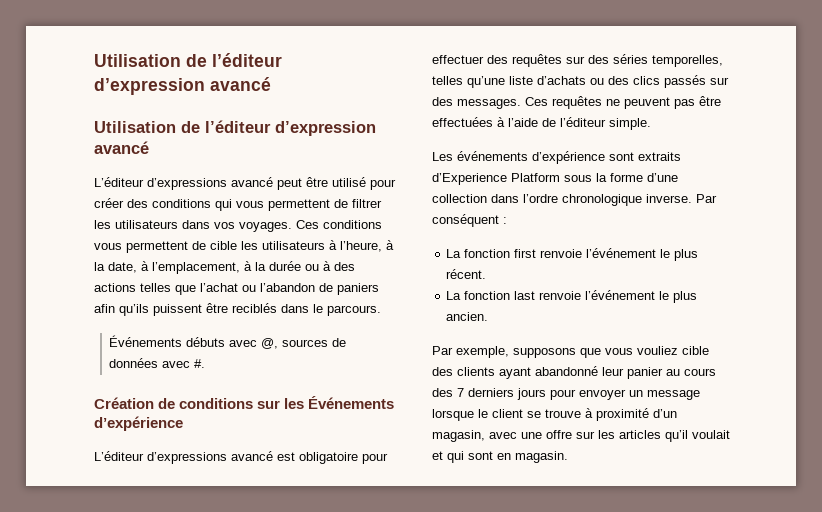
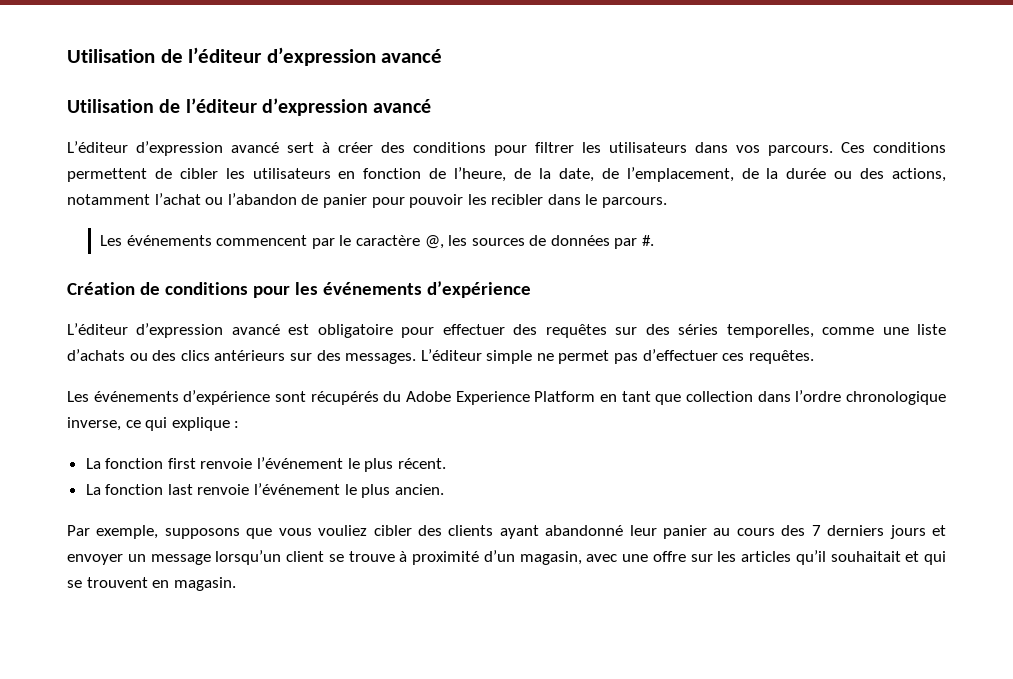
[147,177,396,190] [94,198,348,211] d’expressions avancé peut être utilisé pour créer des conditions qui vous permettent de -> [136,141,527,156] d’expression avancé sert à créer des conditions pour
[239,222,292,232] voyages. -> [768,145,833,156] parcours.
[94,240,394,253] [94,261,355,274] [94,283,379,295] [94,303,381,316] [109,335,279,349] vous permettent de cible les utilisateurs à l’heure, à la date, à l’emplacement, à la durée ou à des actions telles que l’achat ou l’abandon de paniers afin qu’ils puissent être reciblés dans le parcours. // Événements débuts avec @, -> [67,167,947,182] [67,193,668,208] [99,235,468,249] permettent de cibler les utilisateurs en fonction de l’heure, de la date, de l’emplacement, de la durée ou des actions, notamment l’achat ou l’abandon de panier pour pouvoir les recibler dans le parcours. // Les événements commencent par le caractère @, les
[162,361,191,368] avec -> [614,238,638,249] par
[257,396,395,409] sur les Événements -> [252,282,422,298] pour les événements
[147,452,227,464] d’expressions -> [136,323,224,338] d’expression
[432,76,505,88] telles qu’une -> [822,327,909,335] comme une
[664,75,706,88] passés -> [214,350,286,361] antérieurs
[525,96,721,109] [432,117,651,130] [432,151,681,164] [432,173,678,185] [432,194,717,206] [432,214,499,227] Ces requêtes ne peuvent pas être effectuées à l’aide de l’éditeur simple. // Les événements d’expérience sont extraits d’Experience Platform sous la forme d’une collection dans l’ordre chronologique inverse. Par conséquent -> [420,349,814,364] [67,390,946,405] [67,417,230,431] L’éditeur simple ne permet pas d’effectuer ces requêtes. // Les événements d’expérience sont récupérés du Adobe Experience Platform en tant que collection dans l’ordre chronologique inverse, ce qui explique
[682,346,709,355] cible -> [373,525,412,536] cibler
[550,389,576,400] pour -> [932,525,947,536] et
[432,409,488,421] lorsque le -> [215,550,282,565] lorsqu’un
[692,430,730,439] voulait -> [830,551,901,562] souhaitait
[468,451,493,460] sont -> [67,577,148,588] se trouvent

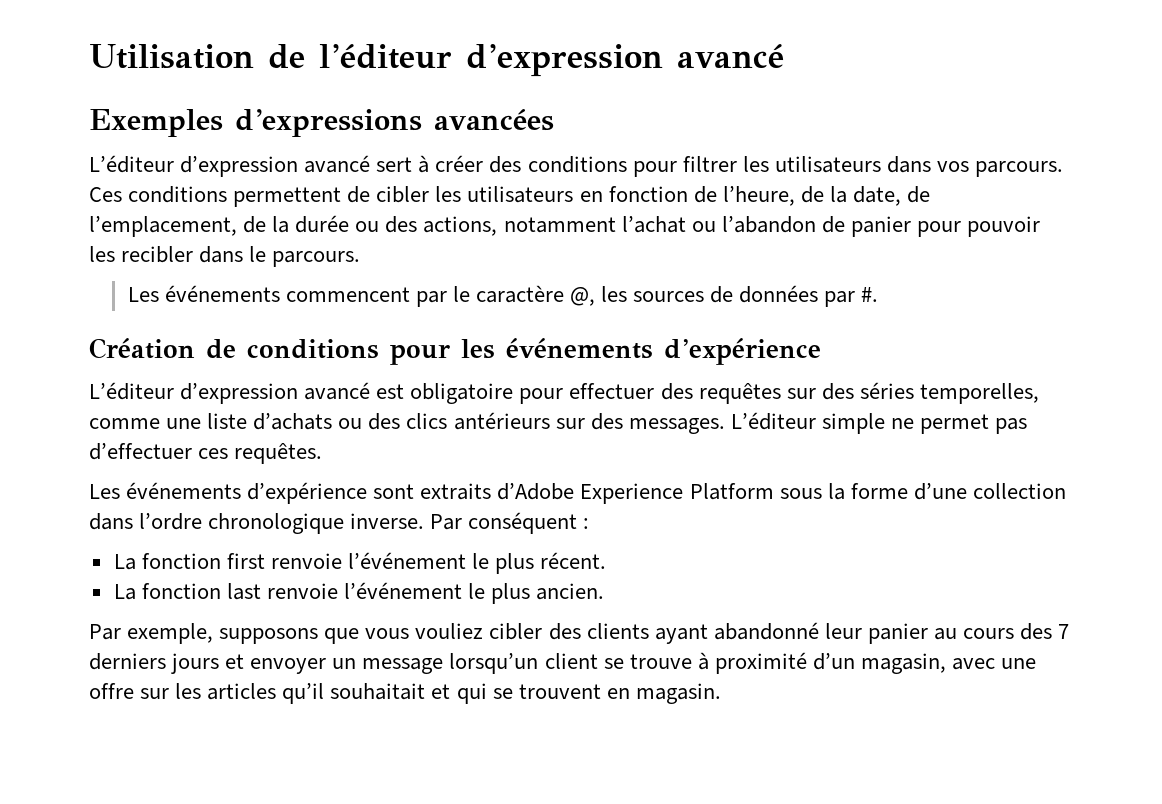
[67,47,443,66] [67,98,432,116] Utilisation de l’éditeur d’expression avancé // Utilisation de l’éditeur d’expression avancé -> [89,44,784,77] [89,109,554,137] Utilisation de l’éditeur d’expression avancé // Exemples d’expressions avancées
[310,390,946,405] [67,417,230,431] récupérés du Adobe Experience Platform en tant que collection dans l’ordre chronologique inverse, ce qui explique -> [420,483,1066,504] [89,512,578,534] extraits d’Adobe Experience Platform sous la forme d’une collection dans l’ordre chronologique inverse. Par conséquent

